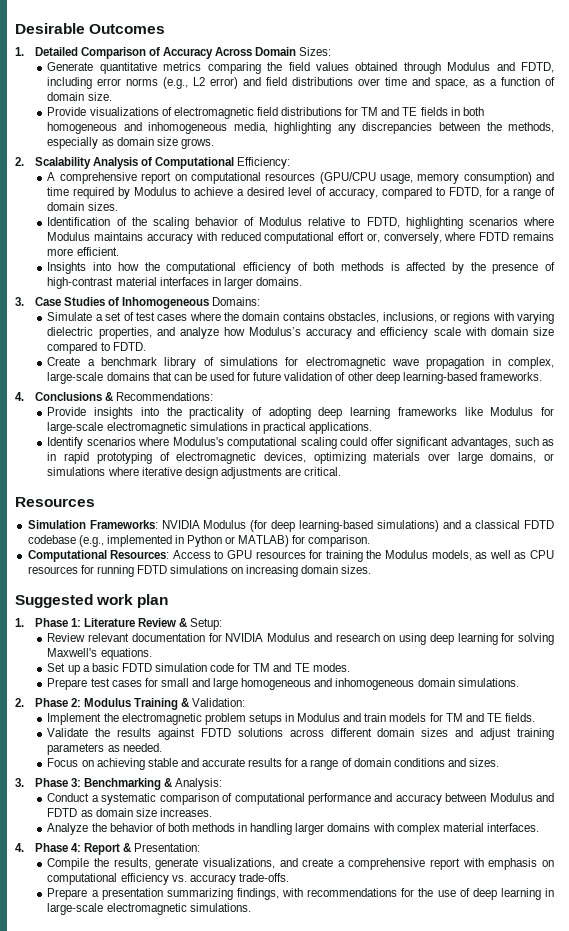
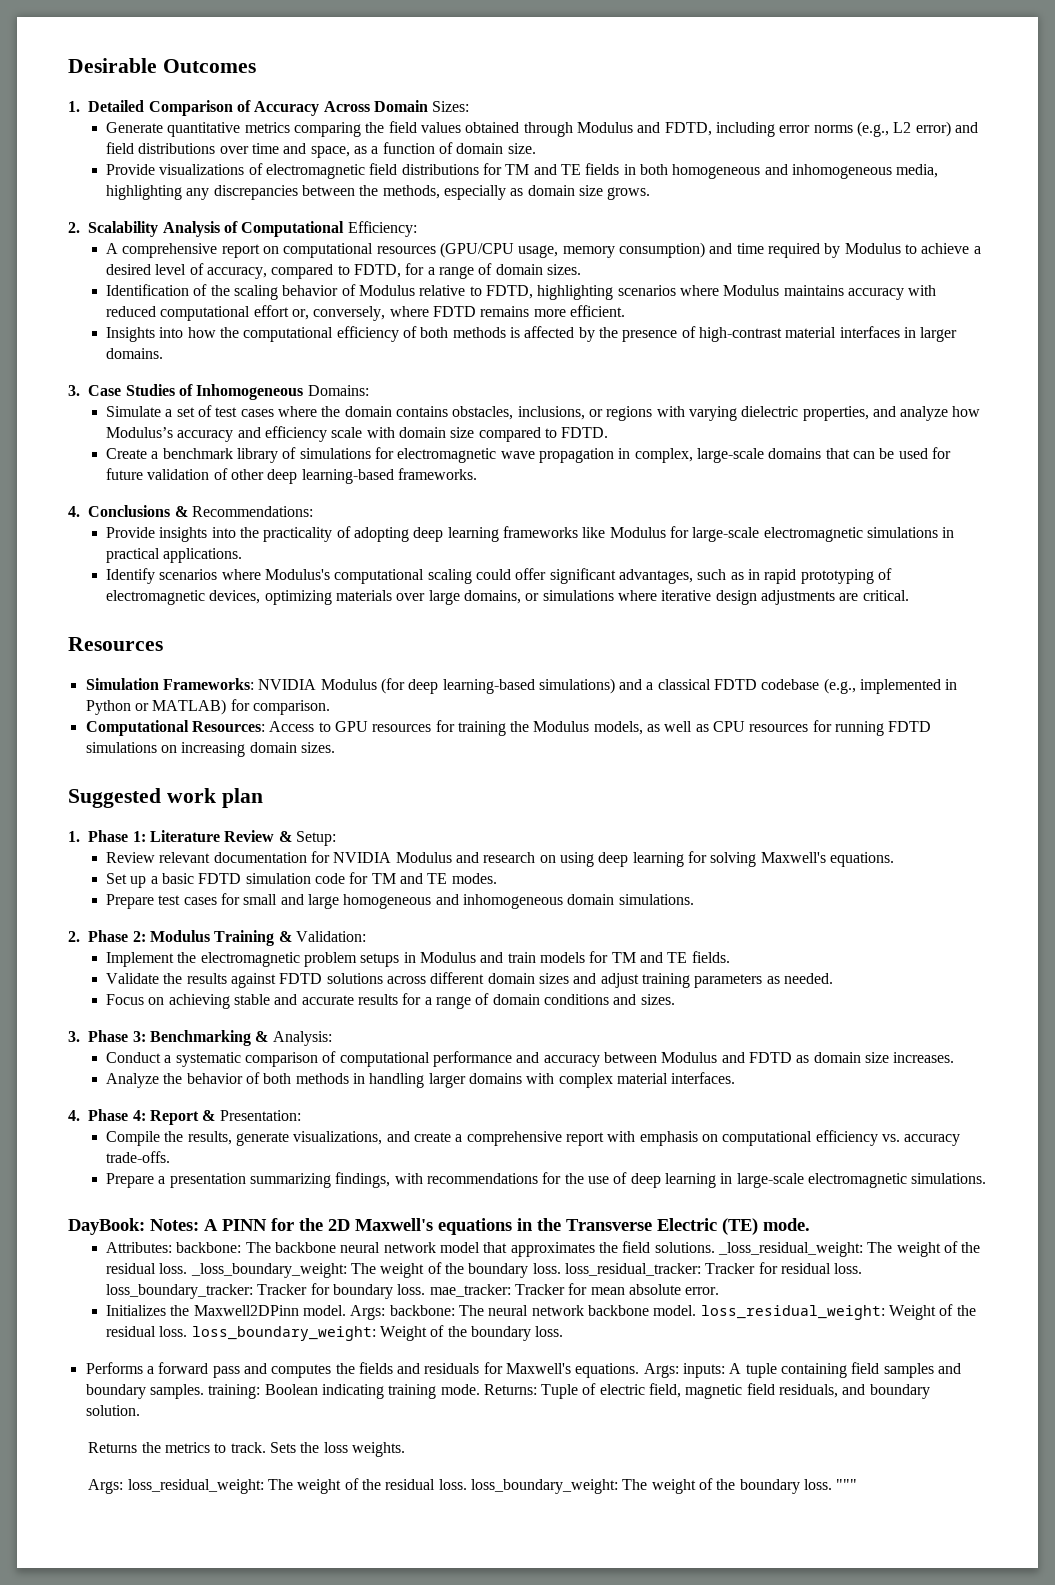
(251, 907) none -> [68,1218,810,1235] [106,1241,981,1257] [106,1262,863,1278] [106,1283,720,1299] [106,1304,976,1320] [106,1325,564,1341] [85,1362,962,1378] [85,1383,930,1399] [85,1405,140,1416] [88,1442,406,1457] [88,1478,858,1494] // DayBook: Notes: A PINN for the 2D Maxwell's equations in the Transverse Electric (TE) mode. // Attributes: backbone: The backbone neural network model that approximates the field solutions. _loss_residual_weight: The weight of the residual loss. _loss_boundary_weight: The weight of the boundary loss. loss_residual_tracker: Tracker for residual loss. loss_boundary_tracker: Tracker for boundary loss. mae_tracker: Tracker for mean absolute error. // Initializes the Maxwell2DPinn model. Args: backbone: The neural network backbone model. loss_residual_weight: Weight of the residual loss. loss_boundary_weight: Weight of the boundary loss. // Performs a forward pass and computes the fields and residuals for Maxwell's equations. Args: inputs: A tuple containing field samples and boundary samples. training: Boolean indicating training mode. Returns: Tuple of electric field, magnetic field residuals, and boundary solution. // Returns the metrics to track. Sets the loss weights. // Args: loss_residual_weight: The weight of the residual loss. loss_boundary_weight: The weight of the boundary loss. """

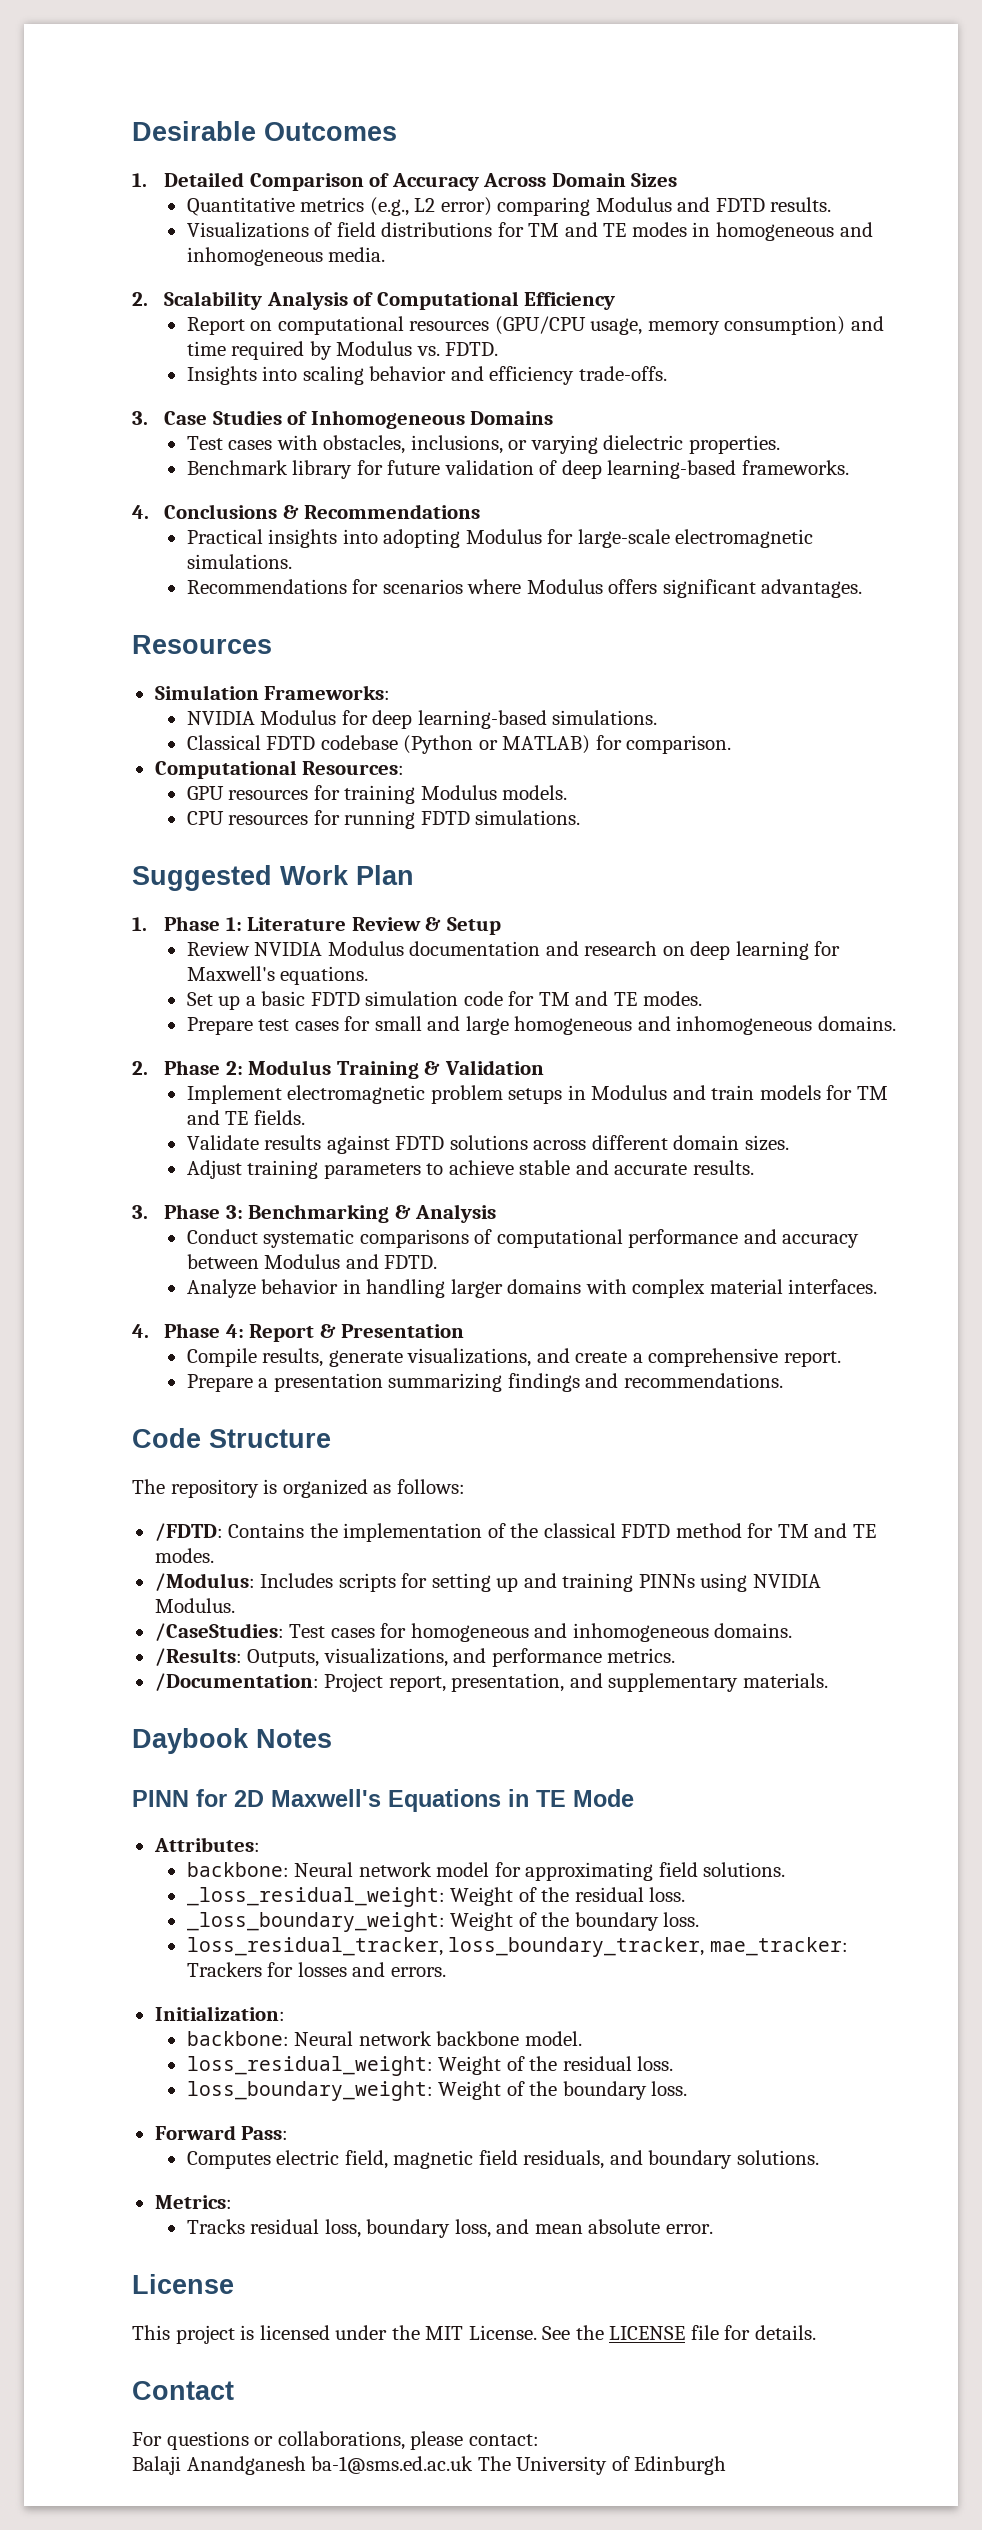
[432,101,470,112] [106,121,978,137] [106,142,536,158] [106,163,366,179] Sizes: // Generate quantitative metrics comparing the field values obtained through Modulus and FDTD, including error norms (e.g., L2 error) and field distributions over time and space, as a function of domain size. // Provide visualizations of electromagnetic -> [631,173,678,187] [186,197,832,216] [186,222,333,238] Sizes // Quantitative metrics (e.g., L2 error) comparing Modulus and FDTD results. // Visualizations of
[585,163,939,179] [106,185,651,200] fields in both homogeneous and inhomogeneous media, highlighting any discrepancies between the methods, especially as domain size grows. -> [631,222,873,241] [186,247,386,266] modes in homogeneous and inhomogeneous media.
[347,221,417,237] [106,243,260,258] Efficiency: // A comprehensive report -> [524,292,616,310] [186,317,245,335] Efficiency // Report
[904,243,981,254] [106,263,581,279] [106,284,937,300] [106,305,625,321] [106,326,958,342] [106,348,164,359] to achieve a desired level of accuracy, compared to FDTD, for a range of domain sizes. // Identification of the scaling behavior of Modulus relative to FDTD, highlighting scenarios where Modulus maintains accuracy with reduced computational effort or, conversely, where FDTD remains more efficient. // Insights into how the computational efficiency of both methods is affected by the presence of high-contrast material interfaces in larger domains. -> [416,342,499,356] [186,366,667,385] vs. FDTD. // Insights into scaling behavior and efficiency trade-offs.
[307,385,369,396] [106,405,981,421] [106,426,609,442] [106,447,928,463] Domains: // Simulate a set of test cases where the domain contains obstacles, inclusions, or regions with varying dielectric properties, and analyze how Modulus’s accuracy and efficiency scale with domain size compared to FDTD. // Create a benchmark library of simulations for electromagnetic wave propagation in complex, large-scale domains that can be used -> [470,411,554,425] [186,435,780,454] [186,460,353,479] Domains // Test cases with obstacles, inclusions, or varying dielectric properties. // Benchmark library
[231,469,265,480] other -> (558, 467) none
[192,506,314,517] [106,526,955,542] [106,548,243,563] [106,568,892,584] [106,590,909,605] Recommendations: // Provide insights into the practicality of adopting deep learning frameworks like Modulus for large-scale electromagnetic simulations in practical applications. // Identify scenarios where Modulus's computational scaling could offer significant advantages, such as in rapid prototyping of electromagnetic devices, optimizing materials over large domains, or simulations where iterative design adjustments are critical. -> [304,504,481,519] [186,529,814,548] [186,554,292,569] [186,579,863,598] Recommendations // Practical insights into adopting Modulus for large-scale electromagnetic simulations. // Recommendations for scenarios where Modulus offers significant advantages.
[258,678,958,694] [85,700,131,715] NVIDIA Modulus (for deep learning-based simulations) and a classical FDTD codebase (e.g., implemented in Python -> [186,710,658,729] [186,735,474,754] // NVIDIA Modulus for deep learning-based simulations. // Classical FDTD codebase (Python
[269,721,331,732] Access to -> (405, 768) //
[510,721,709,735] the Modulus models, as well as -> [420,785,568,800] Modulus models. //
[85,742,335,757] simulations on increasing domain sizes. -> [475,810,581,825] simulations.
[166,788,263,808] work plan -> [280,865,414,885] Work Plan
[296,831,337,846] [106,851,452,863] Setup: // Review relevant documentation for NVIDIA Modulus -> [446,917,501,935] [186,941,541,956] Setup // Review NVIDIA Modulus documentation
[559,852,594,867] using -> (685, 951) none
[710,852,757,867] solving -> (841, 948) none
[567,894,694,905] domain simulations. -> [817,1016,896,1031] domains.
[296,931,367,942] Validation: -> [444,1060,544,1075] Validation
[177,952,197,963] the -> (282, 1094) none
[163,973,183,984] the -> (259, 1142) none
[538,973,833,988] [106,993,675,1009] sizes and adjust training parameters as needed. // Focus on achieving stable and accurate results for a range of domain conditions and sizes. -> [744,1135,789,1151] [186,1160,754,1179] sizes. // Adjust training parameters to achieve stable and accurate results.
[272,1031,332,1046] Analysis: -> [415,1204,497,1223] Analysis
[164,1052,319,1067] a systematic comparison -> [263,1229,469,1248] systematic comparisons
[748,1052,955,1063] [106,1072,349,1088] FDTD as domain size increases. // Analyze the behavior of both methods -> [384,1255,438,1269] [186,1279,339,1298] FDTD. // Analyze behavior
[219,1110,301,1121] Presentation: -> [341,1324,465,1338] Presentation
[164,1131,184,1142] the -> (257, 1357) none
[565,1130,961,1146] [106,1151,171,1163] [106,1172,987,1188] [68,1218,218,1235] report with emphasis on computational efficiency vs. accuracy trade-offs. // Prepare a presentation summarizing findings, with recommendations for the use of deep learning in large-scale electromagnetic simulations. // DayBook: Notes: A -> [783,1351,841,1367] [186,1373,783,1392] [132,1428,331,1448] [132,1479,465,1498] [154,1523,876,1542] [154,1548,214,1563] [154,1573,821,1592] [154,1598,235,1613] [154,1623,793,1642] [154,1648,676,1667] [154,1673,828,1692] [132,1728,332,1754] report. // Prepare a presentation summarizing findings and recommendations. // Code Structure // The repository is organized as follows: // /FDTD: Contains the implementation of the classical FDTD method for TM and TE modes. // /Modulus: Includes scripts for setting up and training PINNs using NVIDIA Modulus. // /CaseStudies: Test cases for homogeneous and inhomogeneous domains. // /Results: Outputs, visualizations, and performance metrics. // /Documentation: Project report, presentation, and supplementary materials. // Daybook Notes //
[299,1218,323,1231] the -> (227, 1798) none
[438,1218,810,1235] [106,1242,618,1257] equations in the Transverse Electric (TE) mode. // Attributes: backbone: The backbone neural network model that approximates the -> [388,1789,634,1812] [153,1837,260,1852] [186,1862,654,1881] Equations in TE Mode // Attributes: // backbone: Neural network model for approximating
[717,1241,981,1257] [106,1262,863,1278] [106,1283,720,1299] [106,1305,529,1320] _loss_residual_weight: The weight of the residual loss. _loss_boundary_weight: The weight of the boundary loss. loss_residual_tracker: Tracker for residual loss. loss_boundary_tracker: Tracker for boundary loss. mae_tracker: Tracker for mean absolute error. // Initializes the Maxwell2DPinn model. Args: backbone: The neural -> [186,1887,686,1907] [186,1912,700,1932] [186,1937,848,1957] [186,1962,446,1977] [154,2006,285,2021] [186,2031,354,2046] // _loss_residual_weight: Weight of the residual loss. // _loss_boundary_weight: Weight of the boundary loss. // loss_residual_tracker, loss_boundary_tracker, mae_tracker: Trackers for losses and errors. // Initialization: // backbone: Neural
(697, 1310) none -> (582, 2038) //
(188, 1331) none -> (674, 2063) //
[85,1362,962,1378] [85,1383,597,1399] Performs a forward pass and computes the fields and residuals for Maxwell's equations. Args: inputs: A tuple containing field samples and boundary samples. training: Boolean indicating training mode. Returns: Tuple of -> [154,2125,289,2140] [186,2151,271,2169] Forward Pass: // Computes
[85,1405,140,1416] [88,1442,406,1457] [88,1478,858,1494] solution. // Returns the metrics to track. Sets the loss weights. // Args: loss_residual_weight: The weight of the residual loss. loss_boundary_weight: The weight of the boundary loss. """ -> [736,2150,819,2165] [154,2195,232,2209] [186,2219,713,2238] [132,2274,234,2294] [132,2325,816,2344] [132,2381,234,2400] [132,2431,539,2450] [132,2456,727,2475] solutions. // Metrics: // Tracks residual loss, boundary loss, and mean absolute error. // License // This project is licensed under the MIT License. See the LICENSE file for details. // Contact // For questions or collaborations, please contact: // Balaji Anandganesh ba-1@sms.ed.ac.uk The University of Edinburgh

